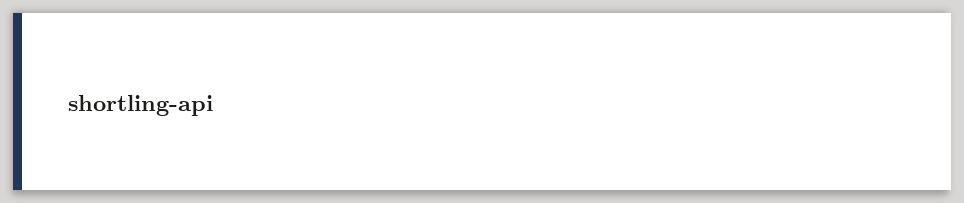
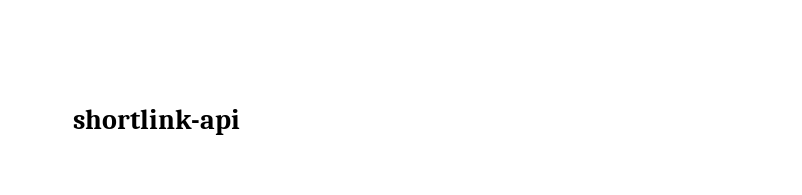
[68,95,213,116] shortling-api -> [73,109,240,135] shortlink-api

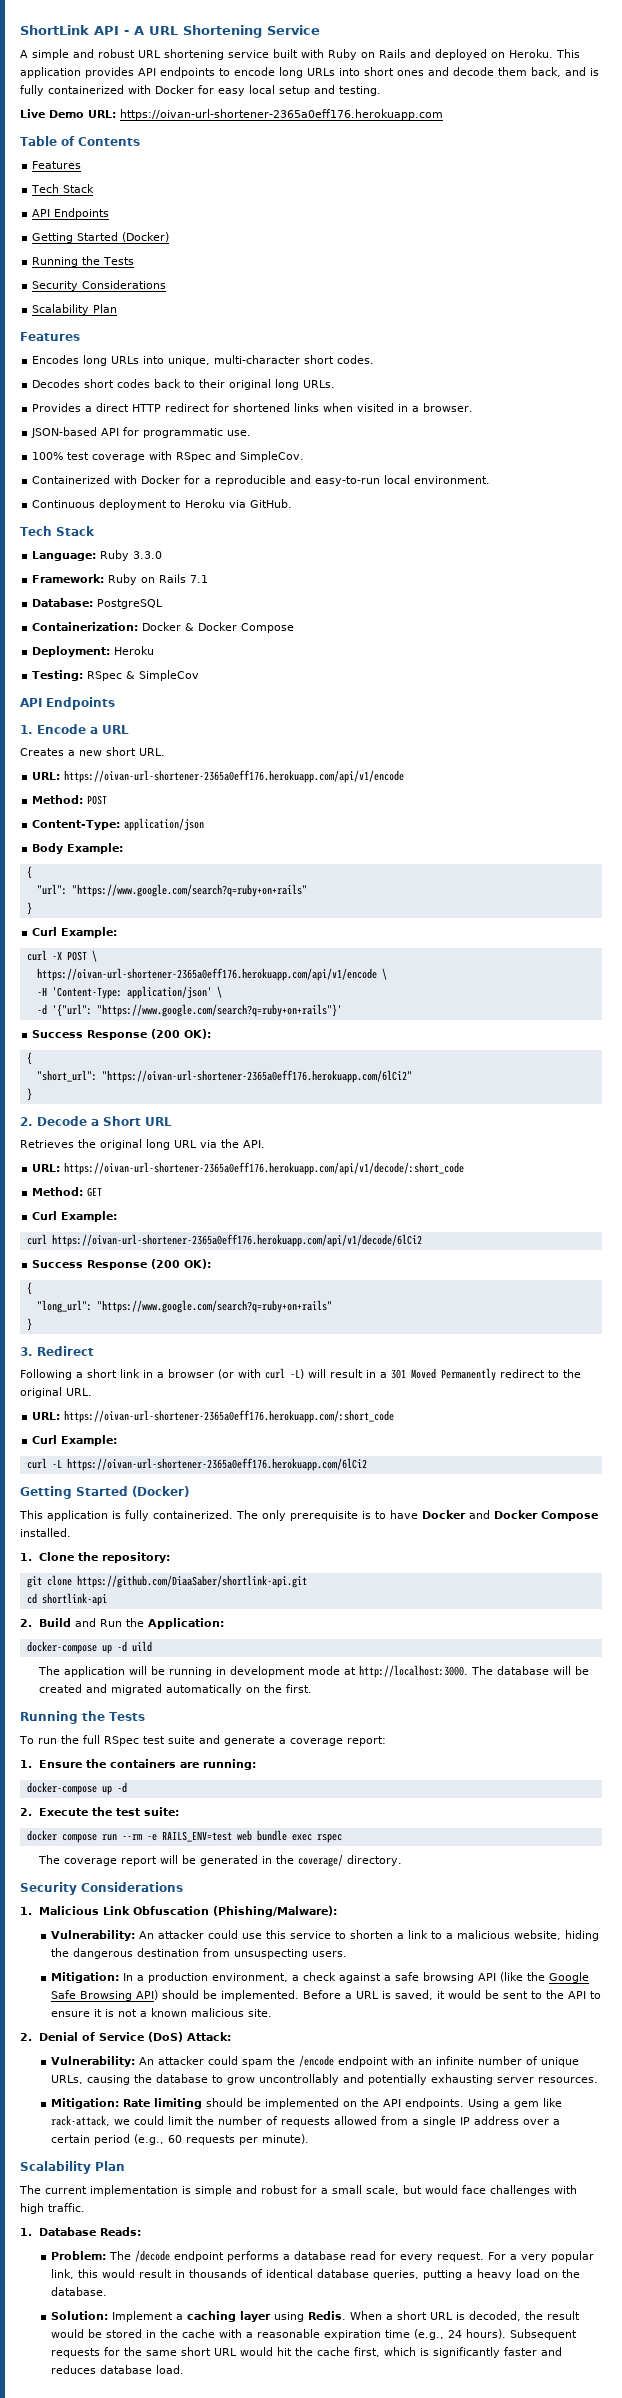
[73,109,240,135] shortlink-api -> [20,25,320,38] [20,49,580,60] [20,67,599,78] [20,85,381,96] [20,109,443,120] [20,136,140,146] [32,161,82,169] [31,184,95,193] [32,208,110,219] [32,232,170,243] [32,256,135,267] [32,280,167,291] [32,304,118,315] [20,332,80,341] [32,355,375,366] [32,379,336,390] [32,403,474,412] [31,427,252,438] [32,451,305,462] [32,475,491,486] [32,499,293,510] [20,526,95,536] [32,550,163,561] [32,574,209,585] [32,598,164,609] [32,622,295,633] [32,646,155,657] [32,670,200,681] [20,697,115,710] [20,724,129,734] [20,747,165,756] [32,770,405,783] [32,795,108,805] [32,818,205,831] [32,843,124,854] [26,866,32,879] [36,884,307,897] [26,902,32,915] [32,927,118,938] [26,950,97,962] [36,968,387,981] [36,986,222,999] [36,1004,342,1017] [32,1029,212,1040] [26,1052,32,1065] [36,1070,412,1083] [26,1088,32,1101] [20,1116,172,1126] [20,1139,265,1150] [32,1162,465,1175] [32,1187,103,1197] [32,1211,118,1222] [26,1234,422,1247] [32,1259,212,1270] [26,1282,32,1295] [36,1300,332,1313] [26,1318,32,1331] [20,1346,94,1356] [20,1368,581,1381] [20,1387,92,1398] [32,1410,395,1423] [32,1435,118,1446] [26,1458,367,1471] [20,1486,189,1499] [19,1510,598,1521] [20,1528,71,1537] [20,1552,171,1563] [26,1575,307,1588] [26,1593,107,1606] [20,1618,225,1629] [26,1641,152,1654] [38,1665,590,1678] [39,1684,313,1695] [20,1711,145,1724] [19,1735,386,1746] [20,1759,257,1770] [26,1782,127,1795] [20,1807,180,1816] [26,1830,342,1843] [38,1854,403,1867] [20,1882,183,1895] [20,1906,338,1917] [51,1930,600,1941] [51,1948,348,1959] [51,1972,590,1983] [51,1990,602,2001] [51,2008,273,2017] [20,2032,232,2042] [51,2055,580,2067] [51,2074,599,2085] [51,2098,563,2109] [51,2115,561,2127] [51,2134,310,2145] [20,2161,125,2174] [19,2185,577,2196] [20,2203,85,2214] [20,2227,142,2236] [51,2250,595,2262] [51,2269,581,2280] [51,2287,108,2296] [51,2311,581,2322] [51,2329,578,2340] [51,2347,563,2358] [51,2365,185,2374] ShortLink API - A URL Shortening Service // A simple and robust URL shortening service built with Ruby on Rails and deployed on Heroku. This application provides API endpoints to encode long URLs into short ones and decode them back, and is fully containerized with Docker for easy local setup and testing. // Live Demo URL: https://oivan-url-shortener-2365a0eff176.herokuapp.com // Table of Contents // Features // Tech Stack // API Endpoints // Getting Started (Docker) // Running the Tests // Security Considerations // Scalability Plan // Features // Encodes long URLs into unique, multi-character short codes. // Decodes short codes back to their original long URLs. // Provides a direct HTTP redirect for shortened links when visited in a browser. // JSON-based API for programmatic use. // 100% test coverage with RSpec and SimpleCov. // Containerized with Docker for a reproducible and easy-to-run local environment. // Continuous deployment to Heroku via GitHub. // Tech Stack // Language: Ruby 3.3.0 // Framework: Ruby on Rails 7.1 // Database: PostgreSQL // Containerization: Docker & Docker Compose // Deployment: Heroku // Testing: RSpec & SimpleCov // API Endpoints // 1. Encode a URL // Creates a new short URL. // URL: https://oivan-url-shortener-2365a0eff176.herokuapp.com/api/v1/encode // Method: POST // Content-Type: application/json // Body Example: // { // "url": "https://www.google.com/search?q=ruby+on+rails" // } // Curl Example: // curl -X POST \ // https://oivan-url-shortener-2365a0eff176.herokuapp.com/api/v1/encode \ // -H 'Content-Type: application/json' \ // -d '{"url": "https://www.google.com/search?q=ruby+on+rails"}' // Success Response (200 OK): // { // "short_url": "https://oivan-url-shortener-2365a0eff176.herokuapp.com/6lCi2" // } // 2. Decode a Short URL // Retrieves the original long URL via the API. // URL: https://oivan-url-shortener-2365a0eff176.herokuapp.com/api/v1/decode/:short_code // Method: GET // Curl Example: // curl https://oivan-url-shortener-2365a0eff176.herokuapp.com/api/v1/decode/6lCi2 // Success Response (200 OK): // { // "long_url": "https://www.google.com/search?q=ruby+on+rails" // } // 3. Redirect // Following a short link in a browser (or with curl -L) will result in a 301 Moved Permanently redirect to the original URL. // URL: https://oivan-url-shortener-2365a0eff176.herokuapp.com/:short_code // Curl Example: // curl -L https://oivan-url-shortener-2365a0eff176.herokuapp.com/6lCi2 // Getting Started (Docker) // This application is fully containerized. The only prerequisite is to have Docker and Docker Compose installed. // 1. Clone the repository: // git clone https://github.com/DiaaSaber/shortlink-api.git // cd shortlink-api // 2. Build and Run the Application: // docker-compose up -d uild // The application will be running in development mode at http://localhost:3000. The database will be created and migrated automatically on the first. // Running the Tests // To run the full RSpec test suite and generate a coverage report: // 1. Ensure the containers are running: // docker-compose up -d // 2. Execute the test suite: // docker compose run --rm -e RAILS_ENV=test web bundle exec rspec // The coverage report will be generated in the coverage/ directory. // Security Considerations // 1. Malicious Link Obfuscation (Phishing/Malware): // Vulnerability: An attacker could use this service to shorten a link to a malicious website, hiding the dangerous destination from unsuspecting users. // Mitigation: In a production environment, a check against a safe browsing API (like the Google Safe Browsing API) should be implemented. Before a URL is saved, it would be sent to the API to ensure it is not a known malicious site. // 2. Denial of Service (DoS) Attack: // Vulnerability: An attacker could spam the /encode endpoint with an infinite number of unique URLs, causing the database to grow uncontrollably and potentially exhausting server resources. // Mitigation: Rate limiting should be implemented on the API endpoints. Using a gem like rack-attack, we could limit the number of requests allowed from a single IP address over a certain period (e.g., 60 requests per minute). // Scalability Plan // The current implementation is simple and robust for a small scale, but would face challenges with high traffic. // 1. Database Reads: // Problem: The /decode endpoint performs a database read for every request. For a very popular link, this would result in thousands of identical database queries, putting a heavy load on the database. // Solution: Implement a caching layer using Redis. When a short URL is decoded, the result would be stored in the cache with a reasonable expiration time (e.g., 24 hours). Subsequent requests for the same short URL would hit the cache first, which is significantly faster and reduces database load.

